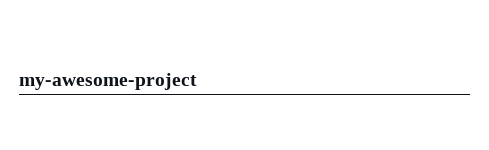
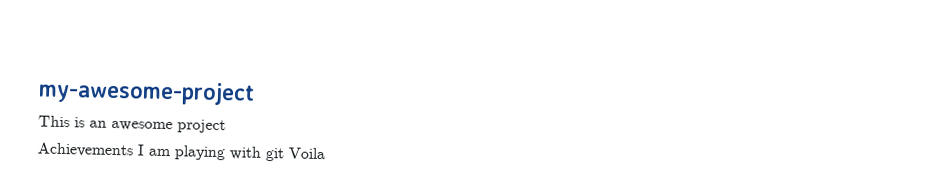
(197, 81) none -> [38,115,226,134] [37,142,325,162] // This is an awesome project // Achievements I am playing with git Voila

